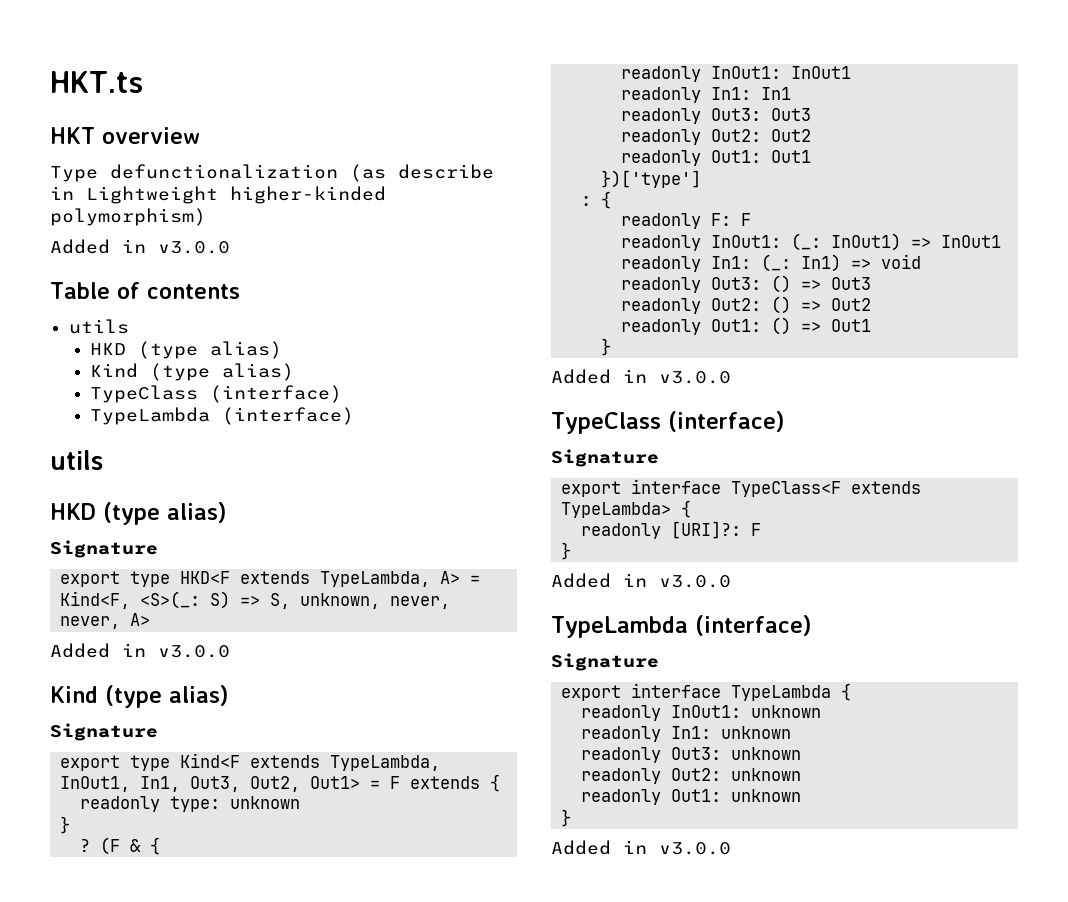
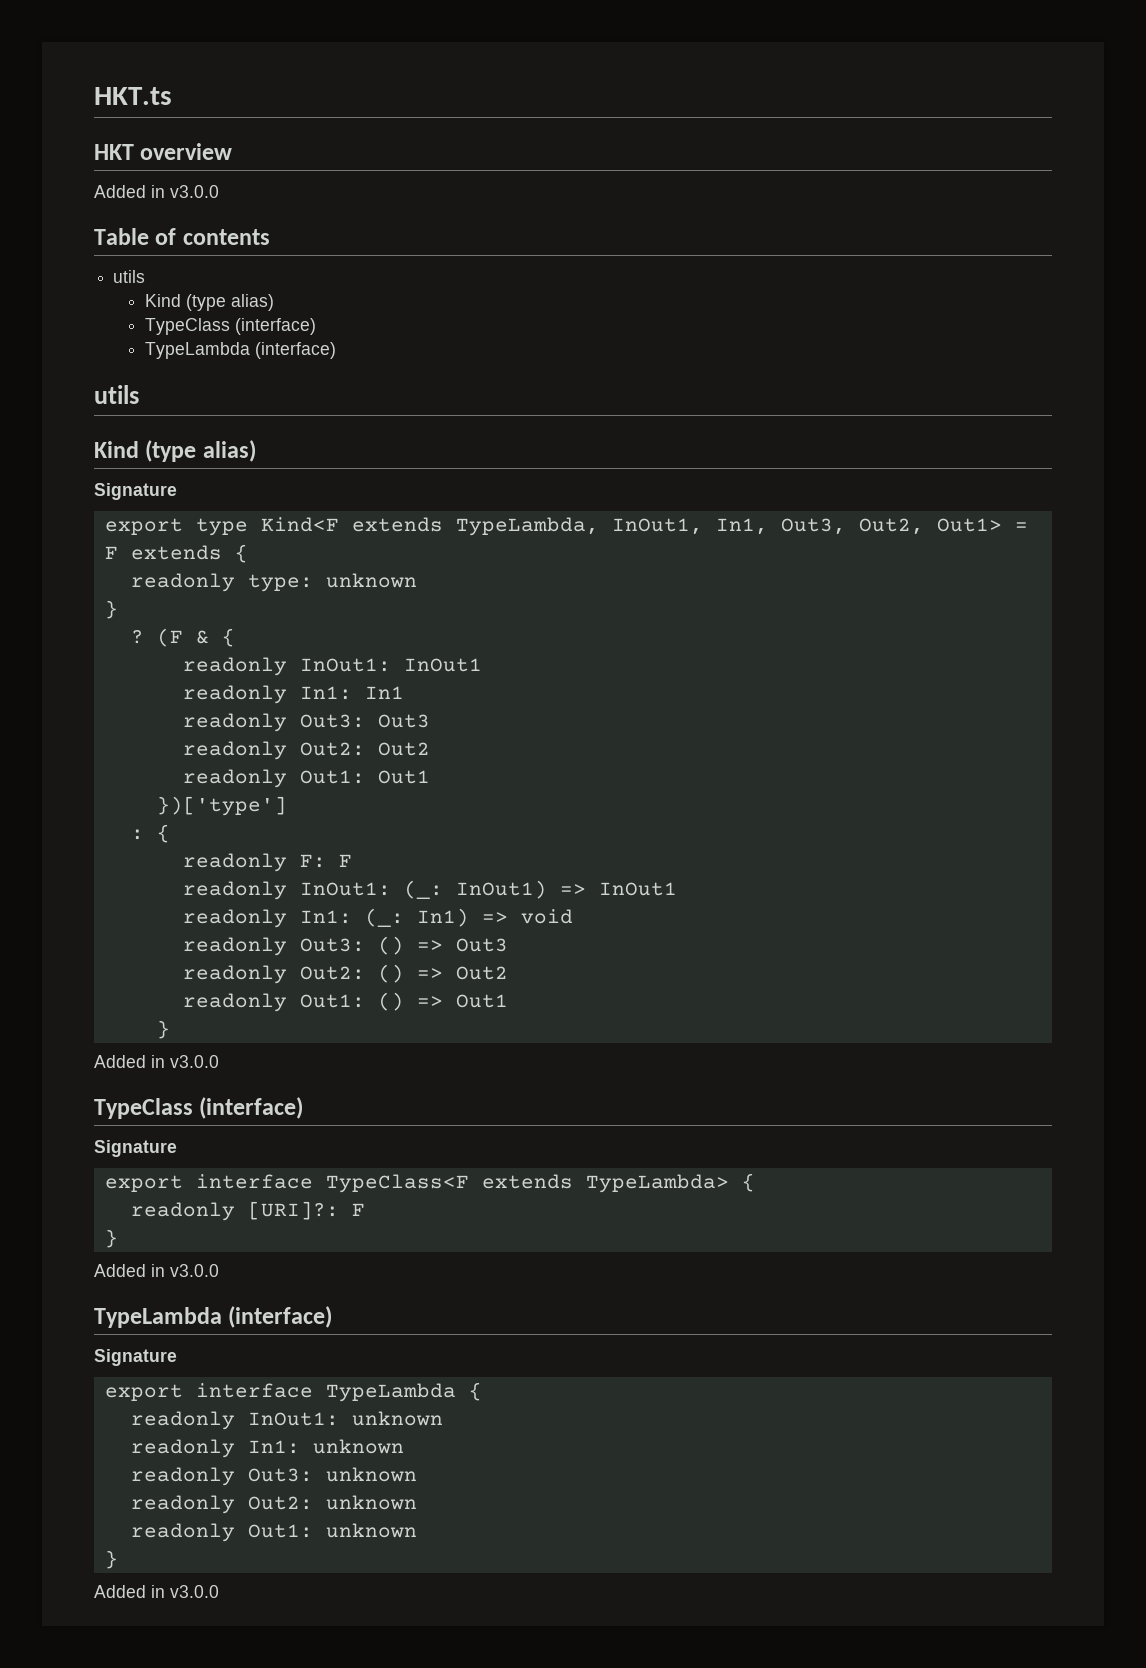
[50,164,494,182] [50,186,386,204] [50,208,206,226] // Type defunctionalization (as describe in Lightweight higher-kinded polymorphism) -> (233, 151) none
[89,341,282,359] // HKD (type alias) -> (146, 276) none
[50,502,226,525] [50,540,158,558] [60,571,481,587] [60,591,451,609] [60,613,151,629] [50,643,230,658] // HKD (type alias) // Signature // export type HKD<F extends TypeLambda, A> = Kind<F, <S>(_: S) => S, unknown, never, never, A> // Added in v3.0.0 -> (139, 394) none

